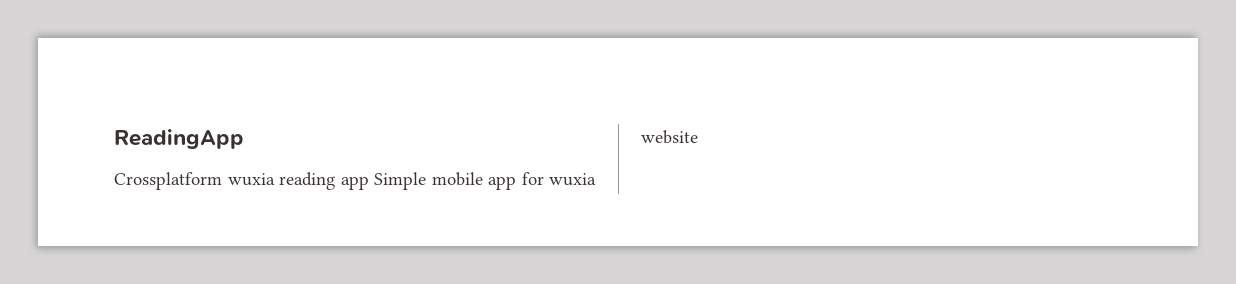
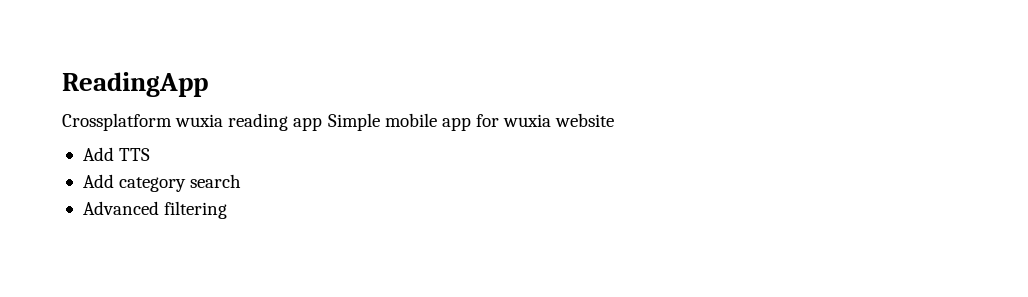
(698, 137) none -> [82,147,151,161] [82,174,242,192] [82,201,228,219] // Add TTS // Add category search // Advanced filtering

